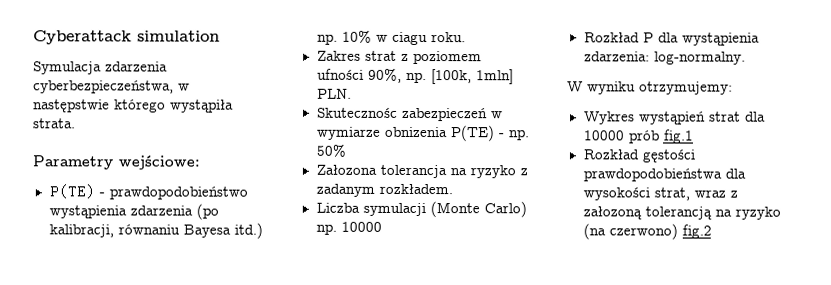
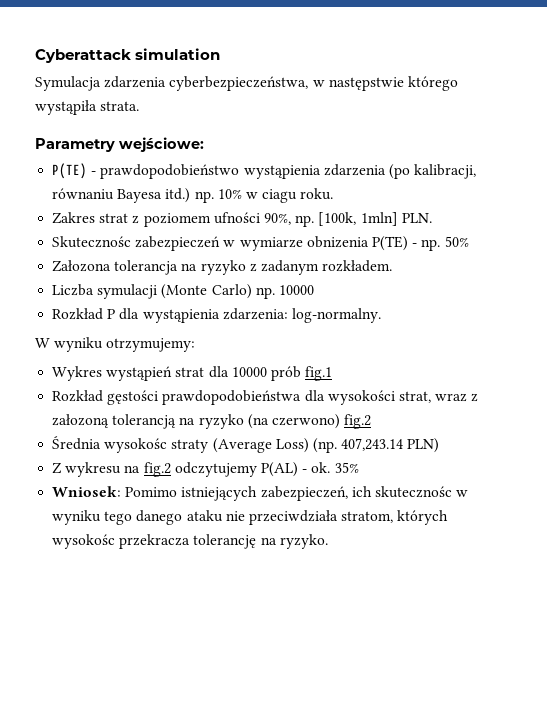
(712, 231) none -> [52,436,440,453] [52,462,359,477] [52,486,469,501] [52,510,449,525] [52,534,328,549] // Średnia wysokośc straty (Average Loss) (np. 407,243.14 PLN) // Z wykresu na fig.2 odczytujemy P(AL) - ok. 35% // Wniosek: Pomimo istniejących zabezpieczeń, ich skutecznośc w wyniku tego danego ataku nie przeciwdziała stratom, których wysokośc przekracza tolerancję na ryzyko.

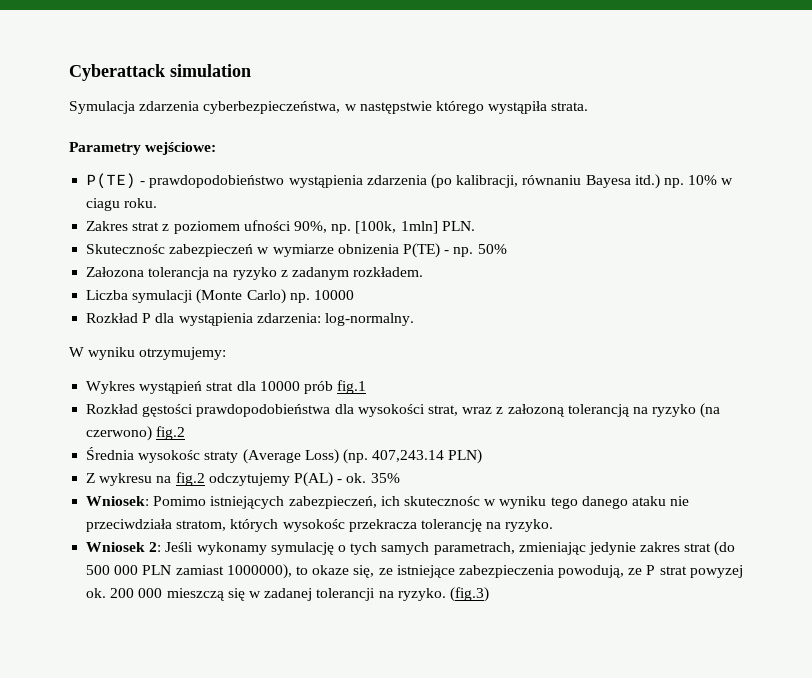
(328, 541) none -> [86,541,736,556] [86,564,743,579] [86,587,489,602] // Wniosek 2: Jeśli wykonamy symulację o tych samych parametrach, zmieniając jedynie zakres strat (do 500 000 PLN zamiast 1000000), to okaze się, ze istniejące zabezpieczenia powodują, ze P strat powyzej ok. 200 000 mieszczą się w zadanej tolerancji na ryzyko. (fig.3)

